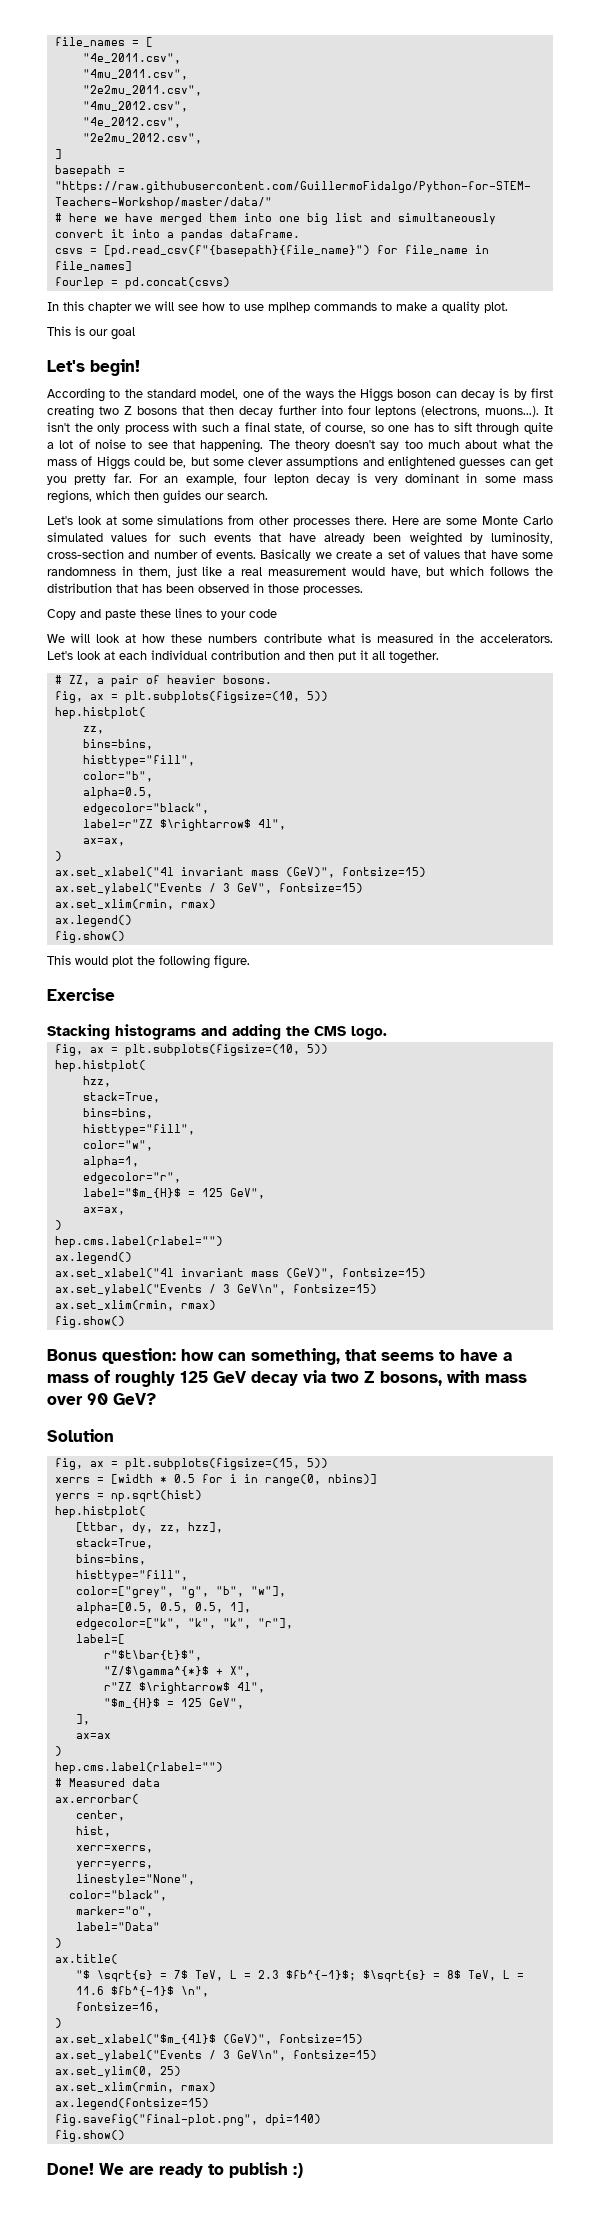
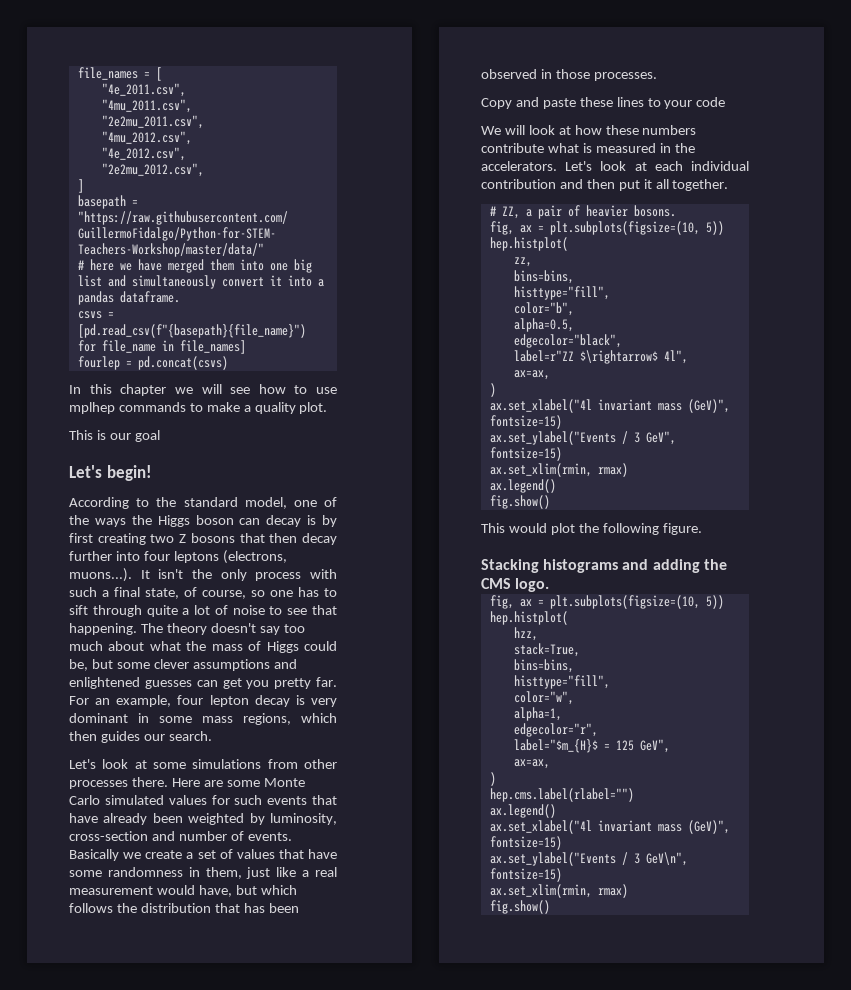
[47,988,115,1001] // Exercise -> (702, 529) none
[47,1348,512,1365] [47,1370,527,1387] [47,1393,156,1405] [47,1429,114,1442] [54,1458,328,1470] [54,1474,377,1486] [54,1490,202,1502] [54,1506,146,1518] [75,1522,223,1534] [75,1538,153,1549] [75,1554,146,1565] [75,1570,188,1582] [75,1586,286,1598] [75,1602,251,1614] [75,1618,293,1630] [75,1634,125,1644] [103,1650,202,1661] [103,1666,251,1678] [103,1682,265,1694] [103,1698,244,1709] [75,1714,90,1725] [75,1733,111,1739] [54,1746,62,1756] [54,1762,223,1774] [54,1778,160,1787] [54,1794,139,1804] [75,1810,125,1821] [75,1826,111,1837] [75,1845,153,1853] [75,1861,153,1870] [75,1874,195,1886] [68,1890,167,1901] [75,1906,153,1917] [75,1922,160,1931] [54,1938,62,1948] [54,1954,118,1964] [75,1970,524,1982] [75,1986,209,1997] [75,2002,160,2013] [54,2018,62,2028] [54,2034,363,2045] [54,2050,377,2062] [54,2066,181,2078] [54,2082,216,2093] [54,2098,209,2110] [54,2114,321,2126] [54,2130,125,2142] [47,2162,303,2178] // Bonus question: how can something, that seems to have a mass of roughly 125 GeV decay via two Z bosons, with mass over 90 GeV? // Solution // fig, ax = plt.subplots(figsize=(15, 5)) // xerrs = [width * 0.5 for i in range(0, nbins)] // yerrs = np.sqrt(hist) // hep.histplot( // [ttbar, dy, zz, hzz], // stack=True, // bins=bins, // histtype="fill", // color=["grey", "g", "b", "w"], // alpha=[0.5, 0.5, 0.5, 1], // edgecolor=["k", "k", "k", "r"], // label=[ // r"$t\bar{t}$", // "Z/$\gamma^{*}$ + X", // r"ZZ $\rightarrow$ 4l", // "$m_{H}$ = 125 GeV", // ], // ax=ax // ) // hep.cms.label(rlabel="") // # Measured data // ax.errorbar( // center, // hist, // xerr=xerrs, // yerr=yerrs, // linestyle="None", // color="black", // marker="o", // label="Data" // ) // ax.title( // "$ \sqrt{s} = 7$ TeV, L = 2.3 $fb^{-1}$; $\sqrt{s} = 8$ TeV, L = 11.6 $fb^{-1}$ \n", // fontsize=16, // ) // ax.set_xlabel("$m_{4l}$ (GeV)", fontsize=15) // ax.set_ylabel("Events / 3 GeV\n", fontsize=15) // ax.set_ylim(0, 25) // ax.set_xlim(rmin, rmax) // ax.legend(fontsize=15) // fig.savefig("final-plot.png", dpi=140) // fig.show() // Done! We are ready to publish :) -> (550, 907) none

